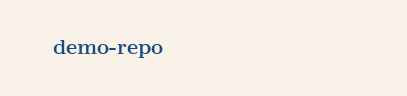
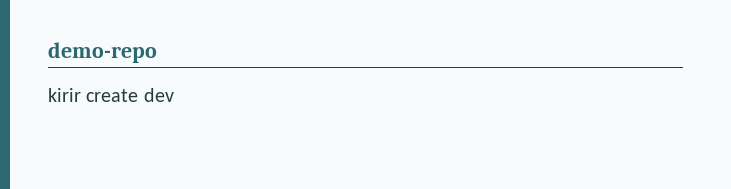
(163, 49) none -> [48,88,174,102] // kirir create dev

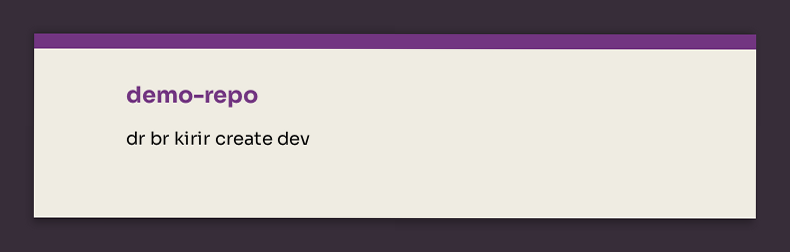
(157, 52) none -> [125,130,169,146] dr br

